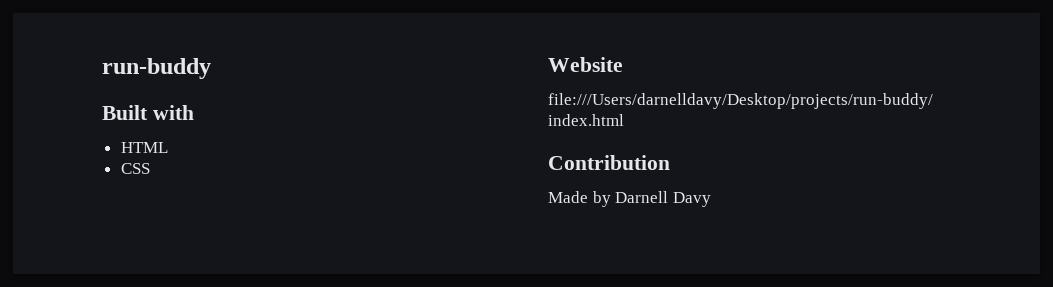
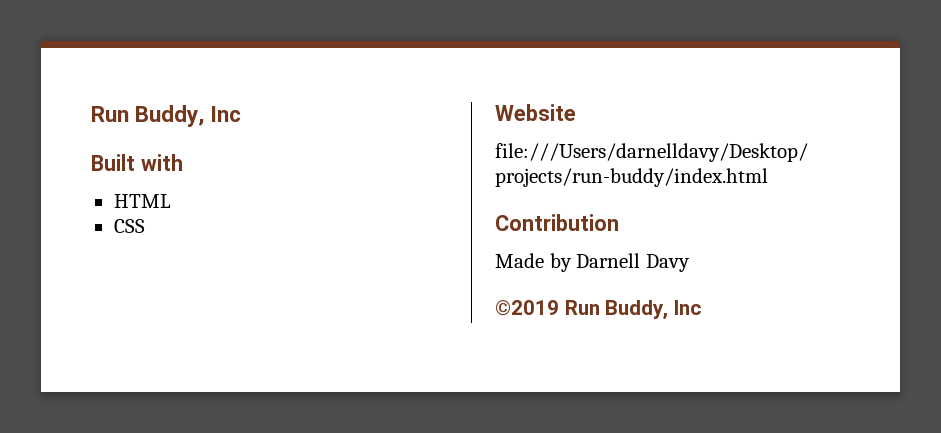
[102,58,211,79] run-buddy -> [91,105,242,127] Run Buddy, Inc
(711, 199) none -> [495,300,701,320] // ©2019 Run Buddy, Inc

